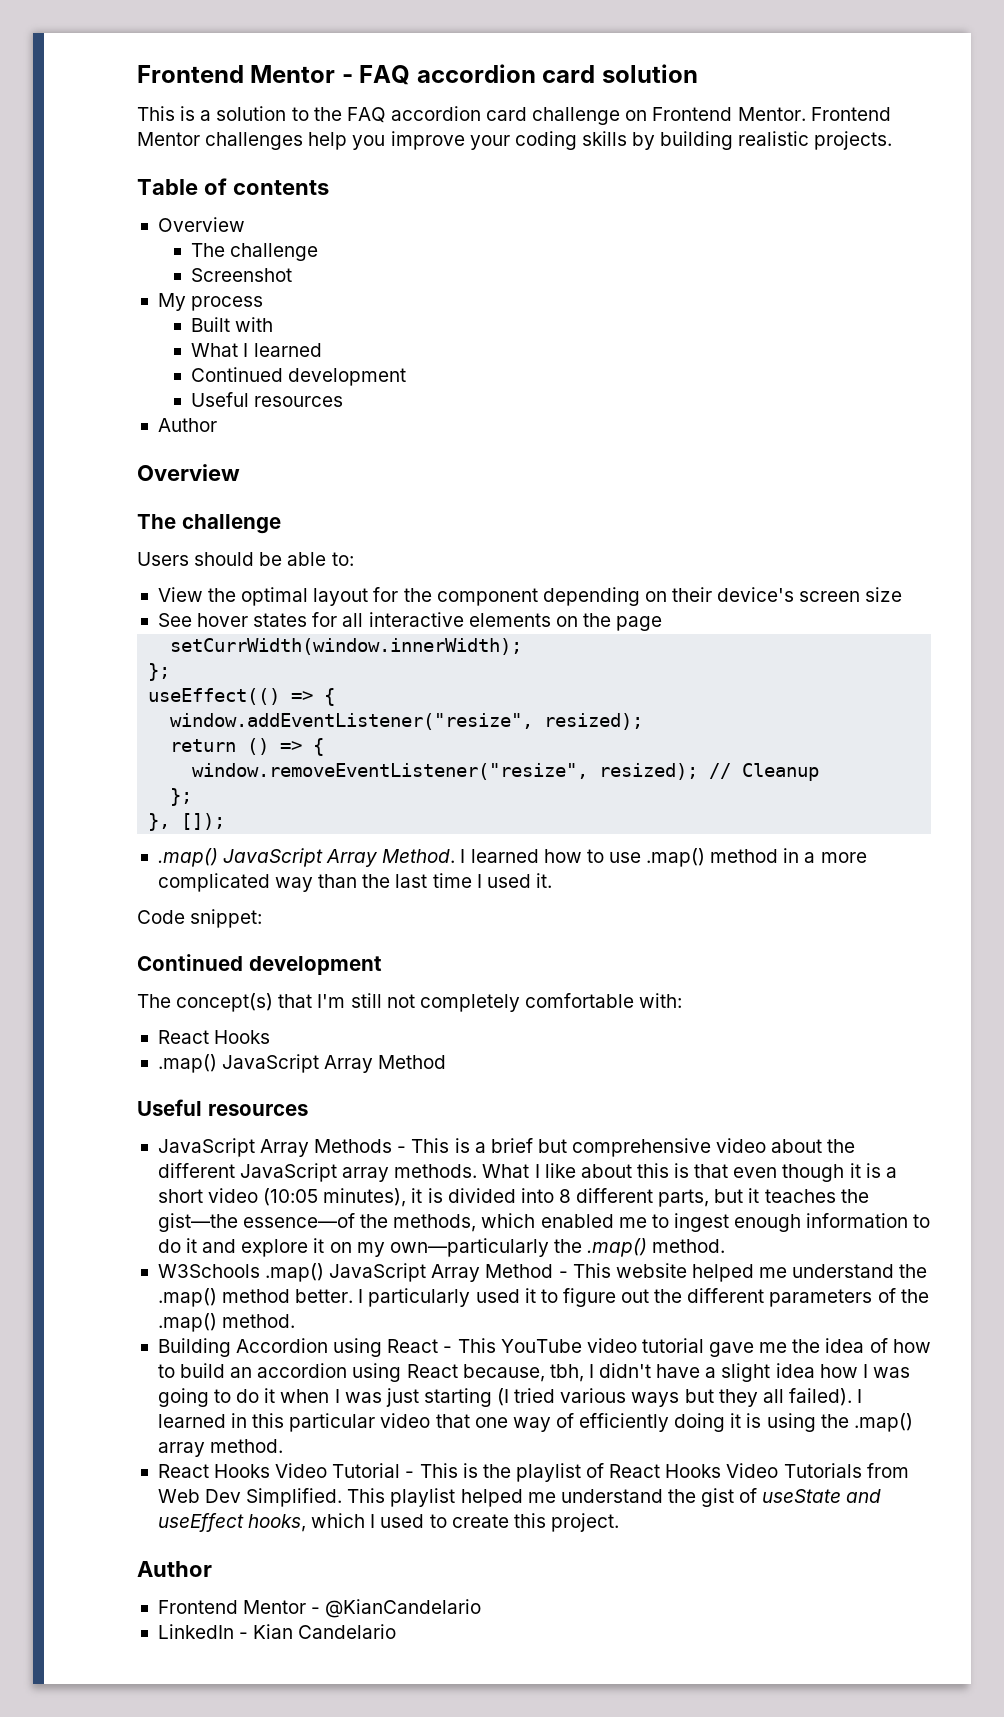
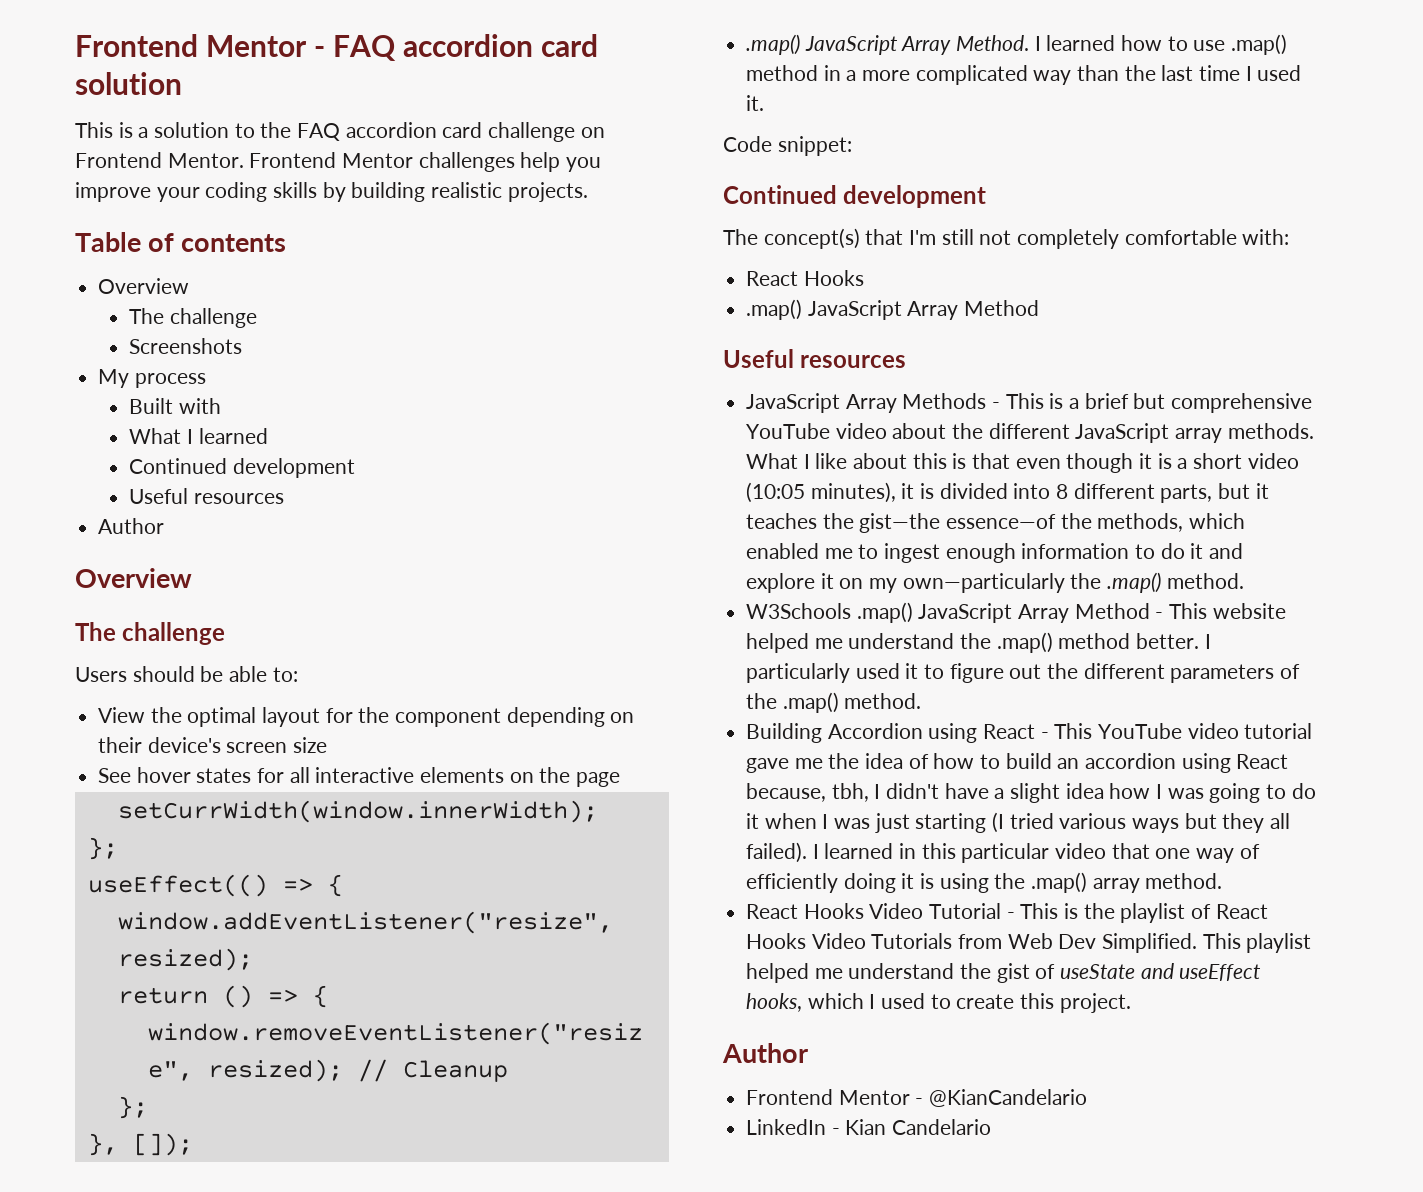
[191,268,293,282] Screenshot -> [129,338,243,354] Screenshots
(712, 1147) none -> [746,423,831,439] YouTube

